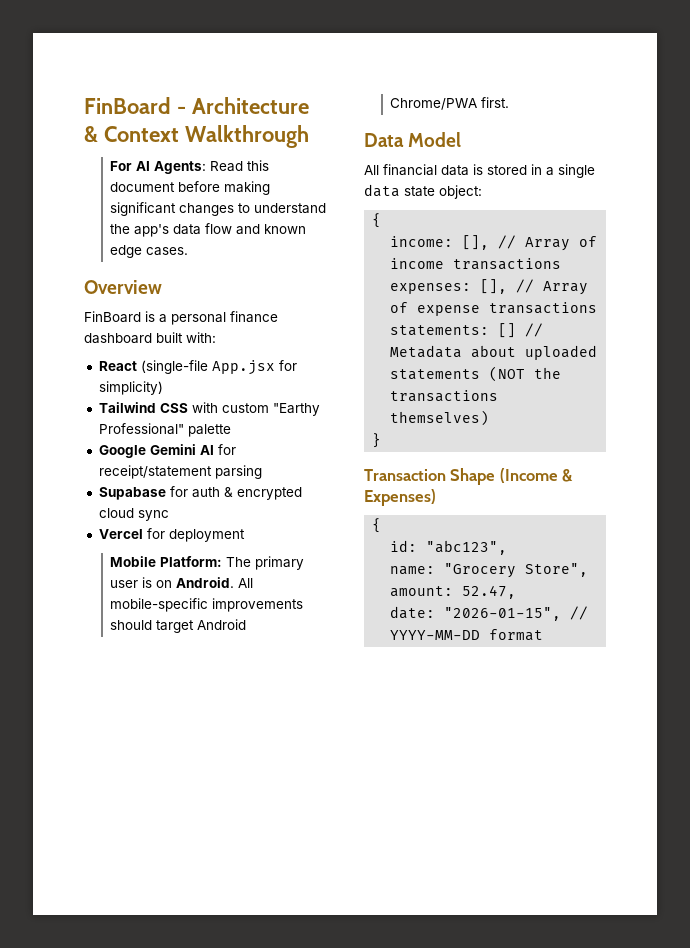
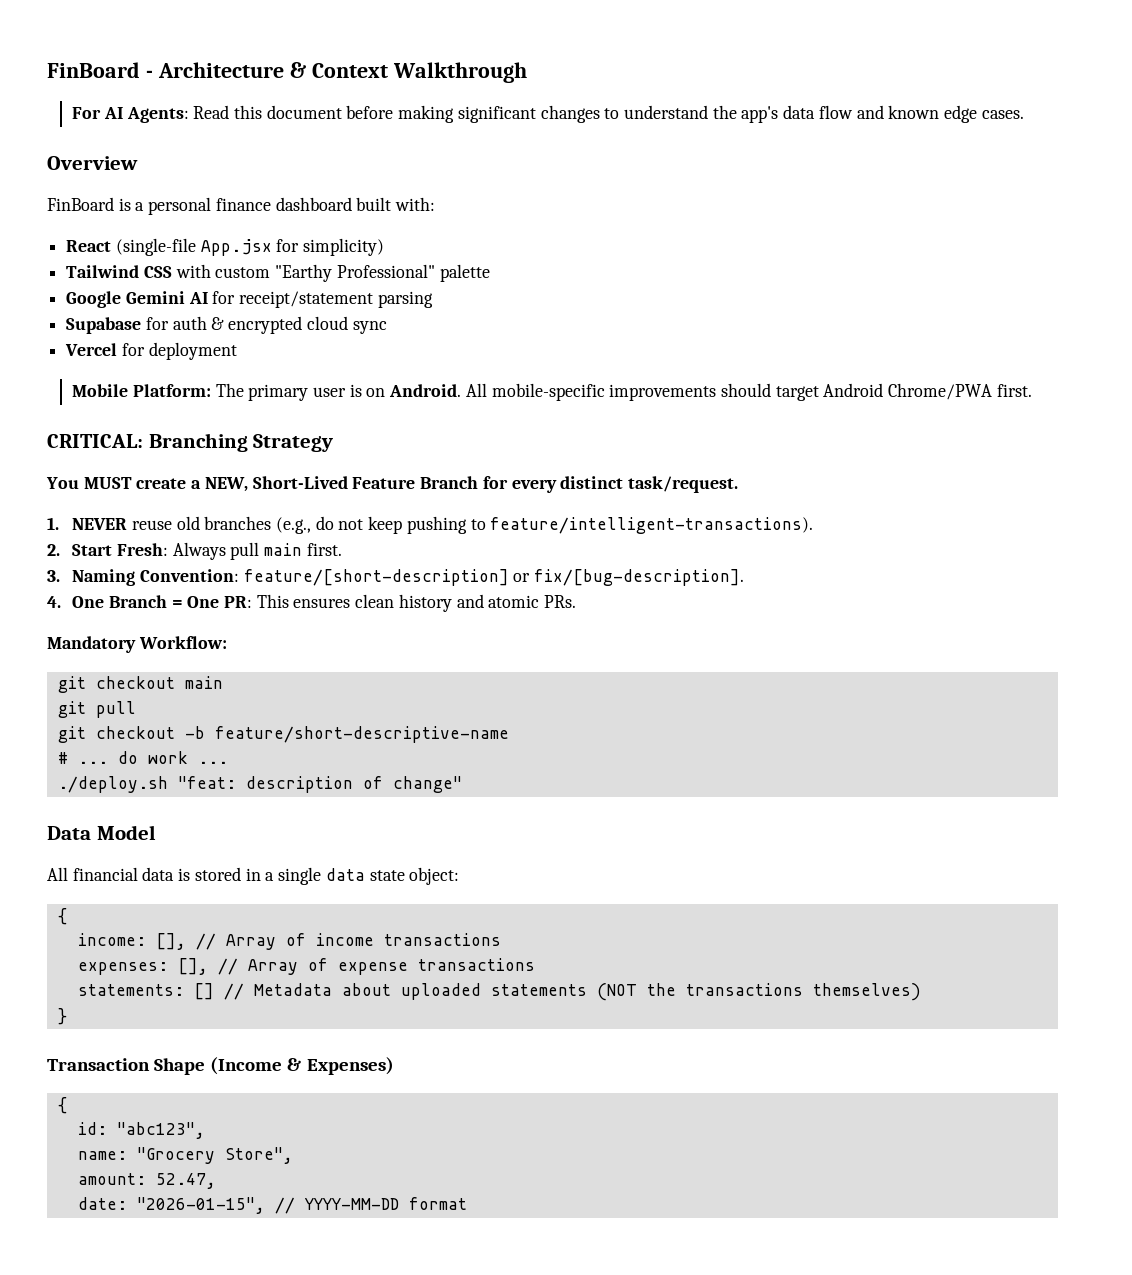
(509, 102) none -> [47,433,334,452] [46,476,738,493] [47,516,814,534] [47,542,342,560] [47,569,744,586] [47,594,577,612] [47,636,227,653] [57,676,223,693] [57,701,136,718] [57,726,509,743] [57,751,228,764] [57,776,462,793] // CRITICAL: Branching Strategy // You MUST create a NEW, Short-Lived Feature Branch for every distinct task/request. // 1. NEVER reuse old branches (e.g., do not keep pushing to feature/intelligent-transactions). // 2. Start Fresh: Always pull main first. // 3. Naming Convention: feature/[short-description] or fix/[bug-description]. // 4. One Branch = One PR: This ensures clean history and atomic PRs. // Mandatory Workflow: // git checkout main // git pull // git checkout -b feature/short-descriptive-name // # ... do work ... // ./deploy.sh "feat: description of change"

